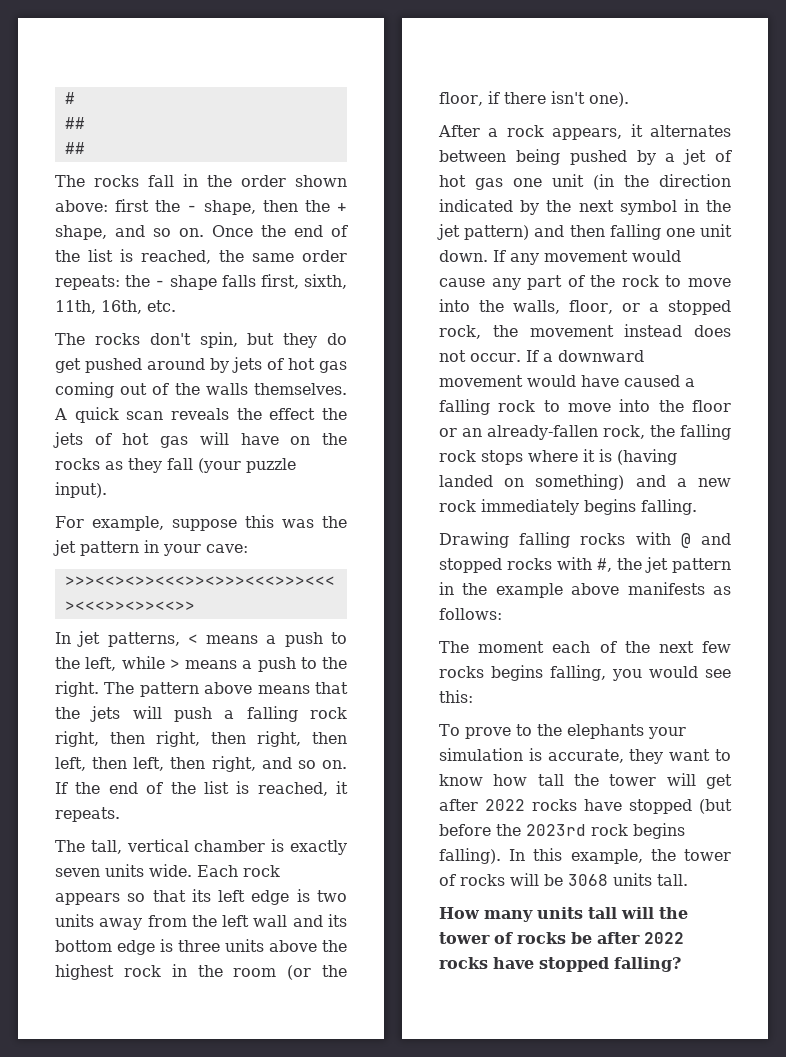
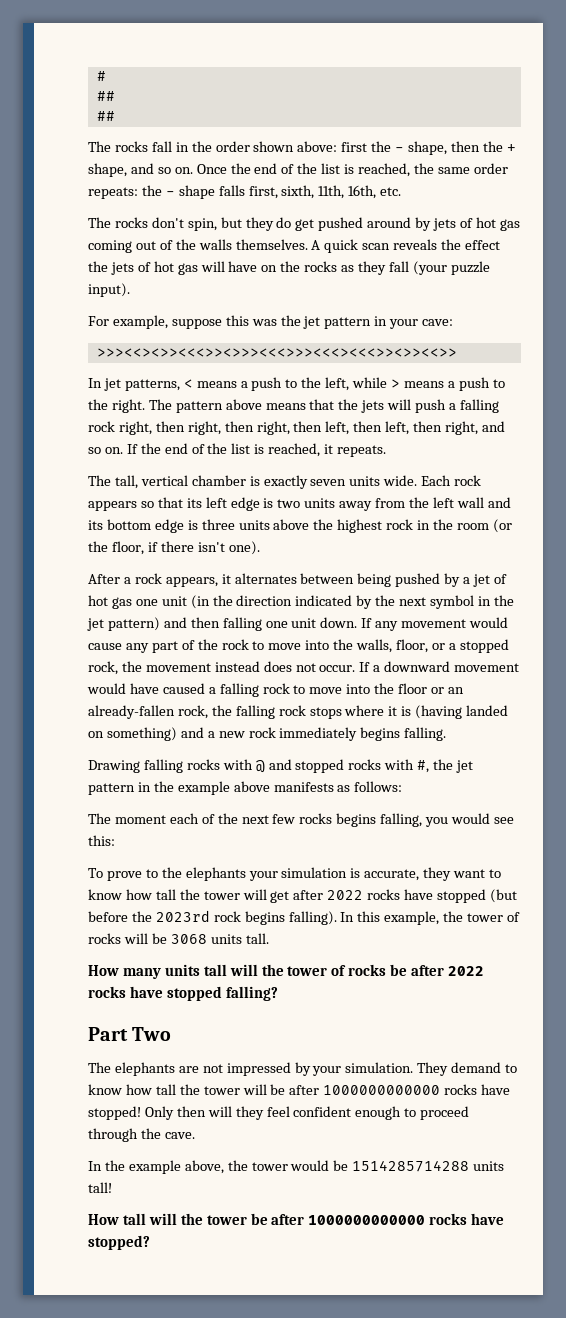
(681, 964) none -> [88,1027,172,1041] [88,1062,518,1076] [88,1084,511,1095] [88,1106,470,1120] [88,1128,195,1142] [88,1160,505,1174] [88,1182,112,1193] [88,1213,505,1225] [88,1235,150,1250] // Part Two // The elephants are not impressed by your simulation. They demand to know how tall the tower will be after 1000000000000 rocks have stopped! Only then will they feel confident enough to proceed through the cave. // In the example above, the tower would be 1514285714288 units tall! // How tall will the tower be after 1000000000000 rocks have stopped?

